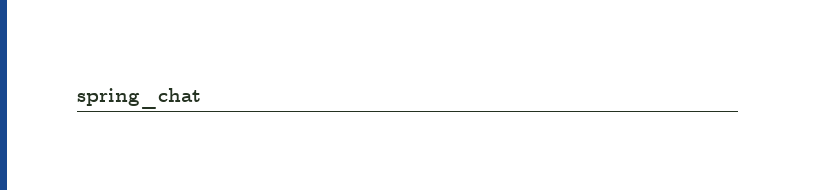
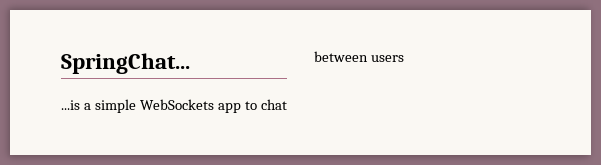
[77,88,201,109] spring_chat -> [61,53,190,74] [61,99,287,113] [314,51,404,62] SpringChat... // ...is a simple WebSockets app to chat between users

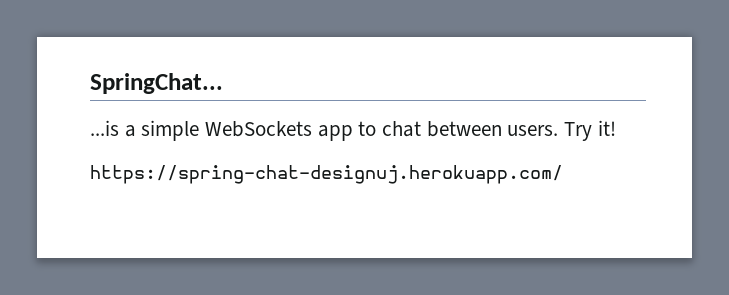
[370,55,404,62] users -> [507,120,616,141] [90,165,563,184] users. Try it! // https://spring-chat-designuj.herokuapp.com/

